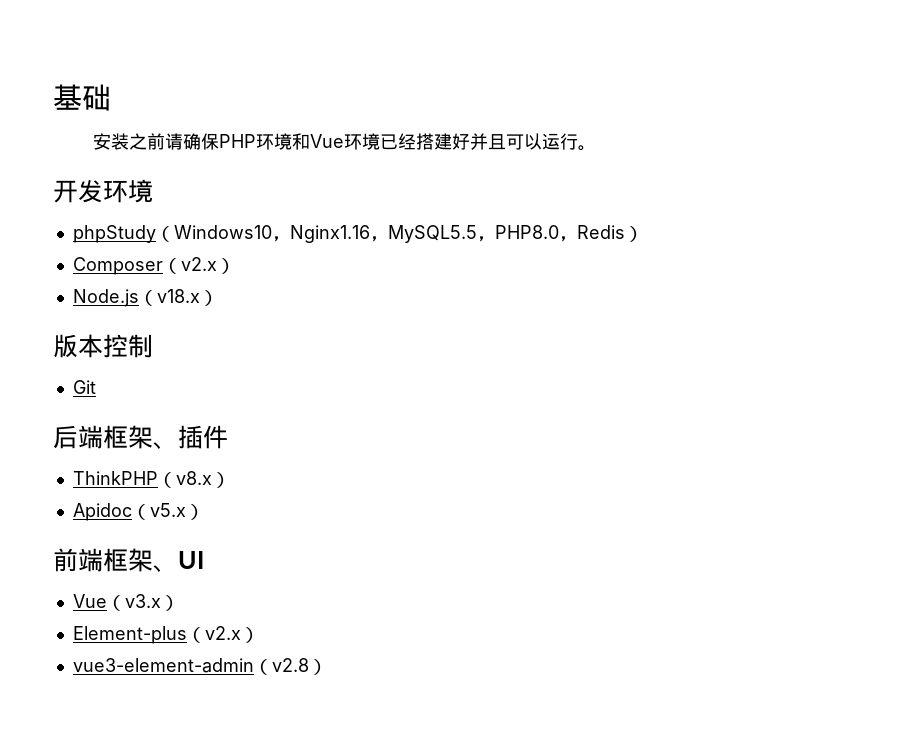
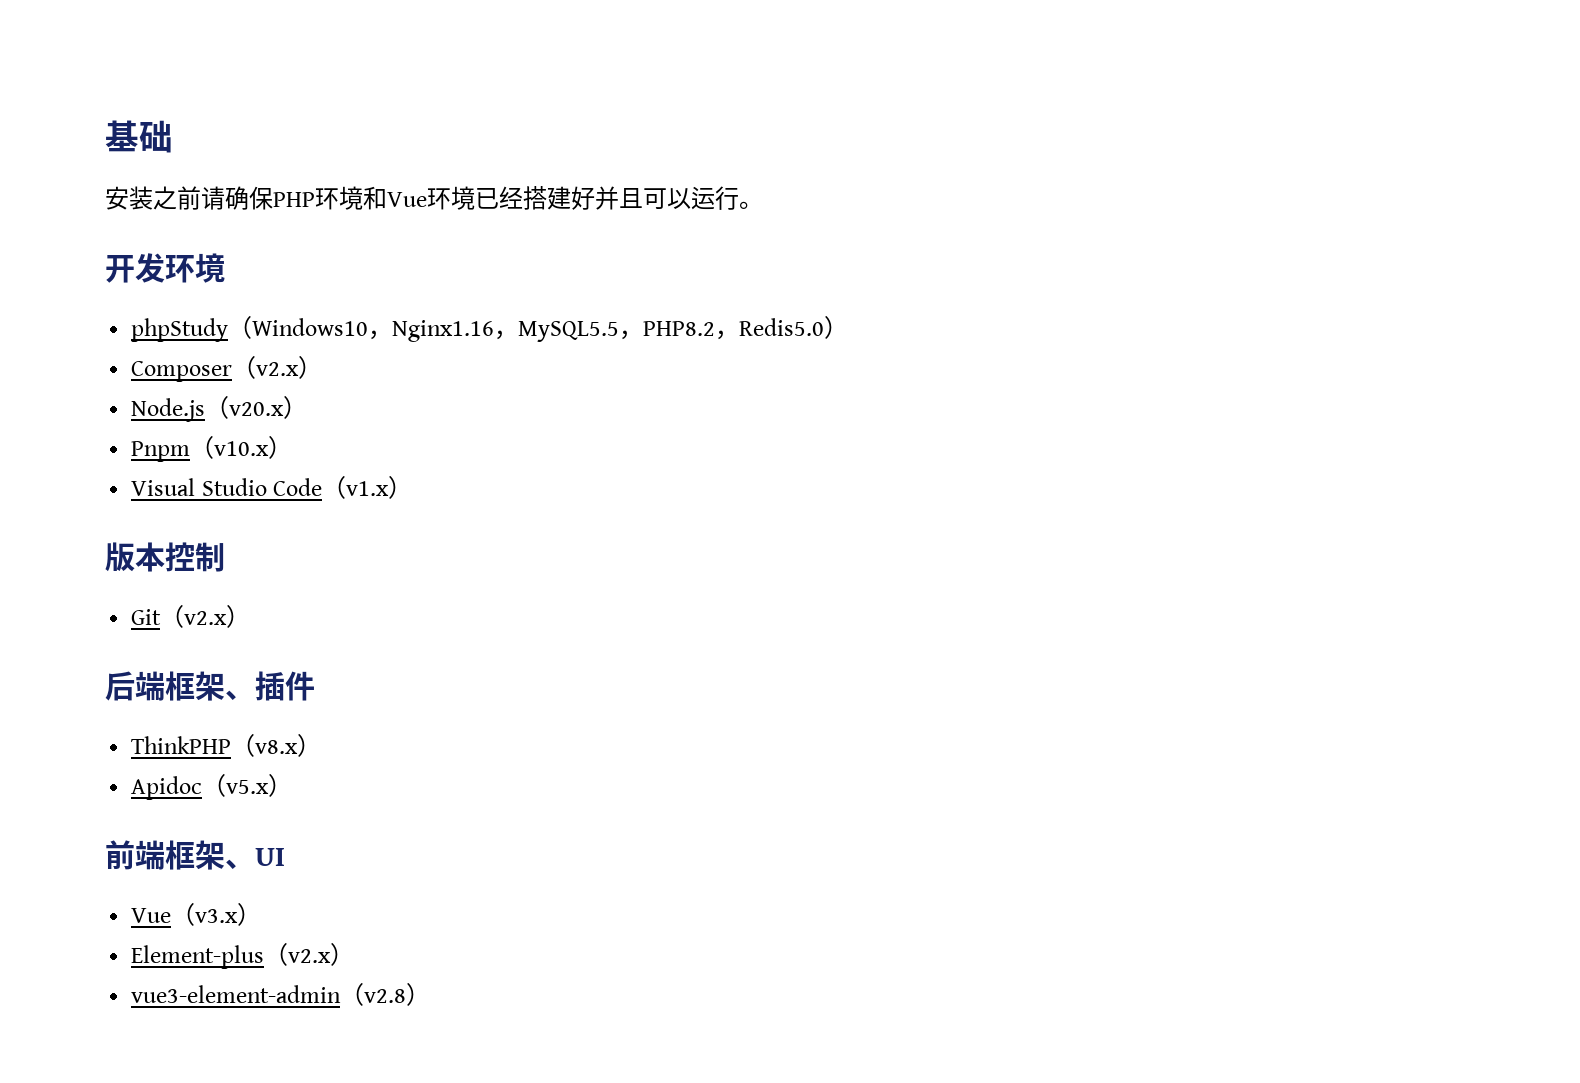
[494,225,625,242] PHP8.0，Redis -> [643,318,825,340] PHP8.2，Redis5.0
[156,289,200,303] v18.x -> [229,396,308,419] [131,436,293,462] [131,476,390,499] v20.x） // Pnpm（v10.x） // Visual Studio Code（v1.x
(96, 387) none -> [160,605,251,628] （v2.x）

